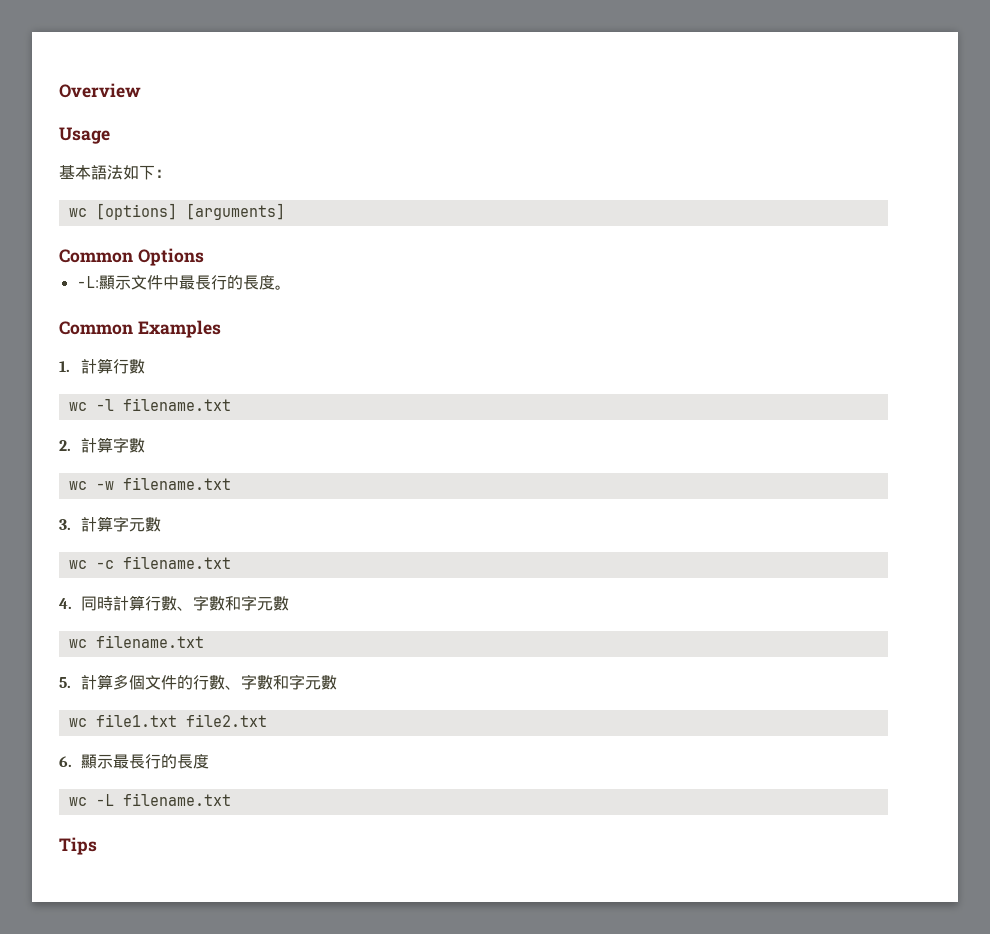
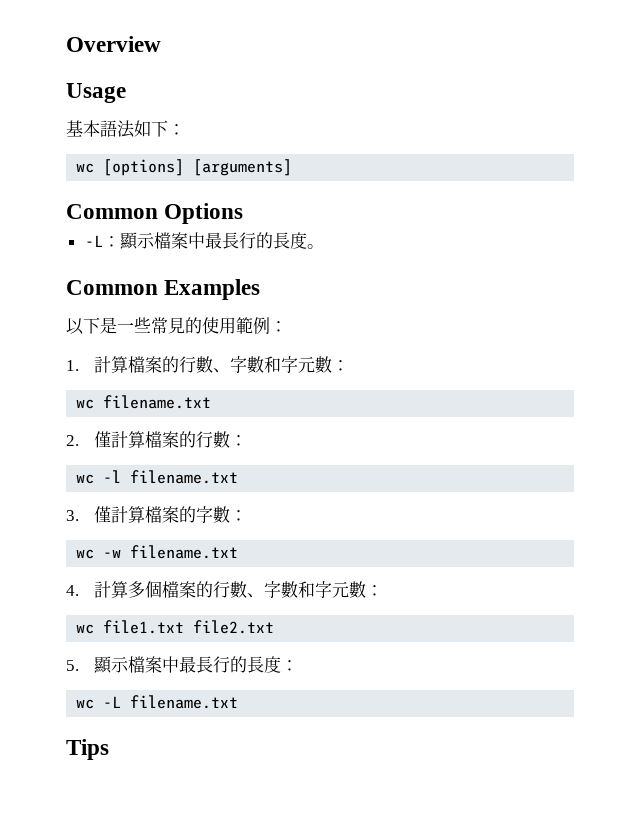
[76,275,163,290] -L:顯示文件 -> [84,232,188,250] -L：顯示檔案
[59,358,146,374] [68,398,231,411] [59,437,146,453] [68,477,231,490] [59,516,162,532] [68,556,231,569] [59,595,290,611] [68,635,204,648] [59,674,338,690] 1.計算行數 // wc -l filename.txt // 2.計算字數 // wc -w filename.txt // 3.計算字元數 // wc -c filename.txt // 4.同時計算行數、字數和字元數 // wc filename.txt // 5.計算多個文件的行數、字數和字元數 -> [66,317,287,335] [66,356,350,373] [76,395,212,409] [66,431,248,448] [76,470,239,484] [66,506,248,523] [76,545,239,559] [66,581,384,598] 以下是一些常見的使用範例： // 1.計算檔案的行數、字數和字元數： // wc filename.txt // 2.僅計算檔案的行數： // wc -l filename.txt // 3.僅計算檔案的字數： // wc -w filename.txt // 4.計算多個檔案的行數、字數和字元數：
[59,754,210,769] 6.顯示最長行的長度 -> [66,656,299,674] 5.顯示檔案中最長行的長度：

